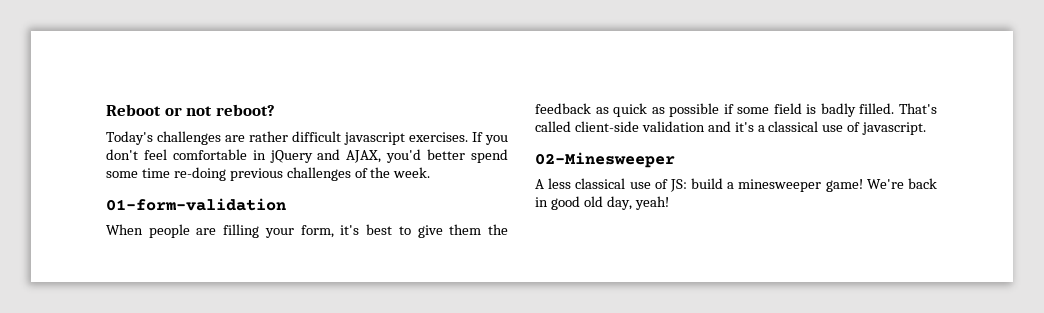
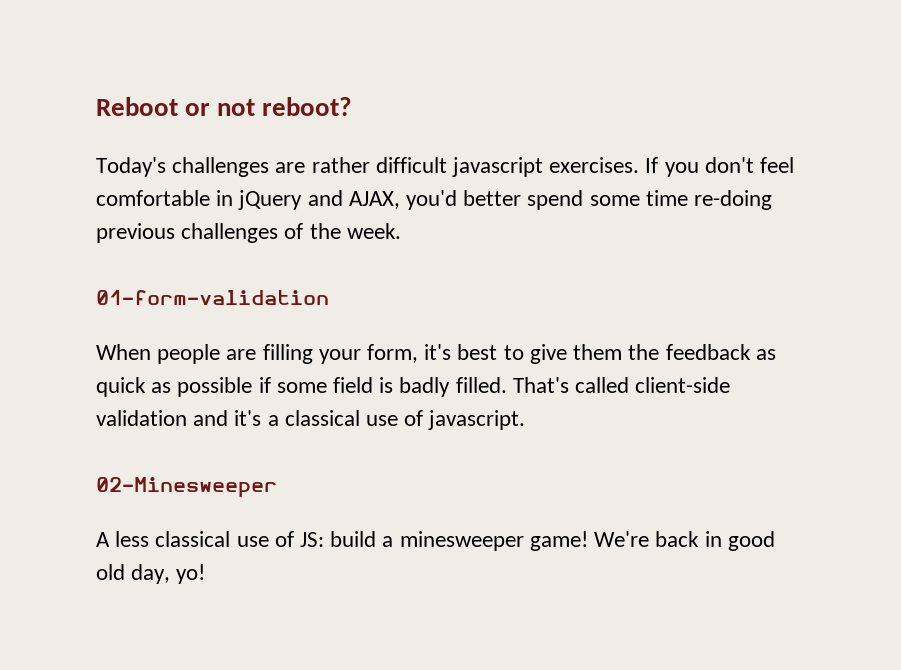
[634,196,669,210] yeah! -> [176,564,206,584] yo!

